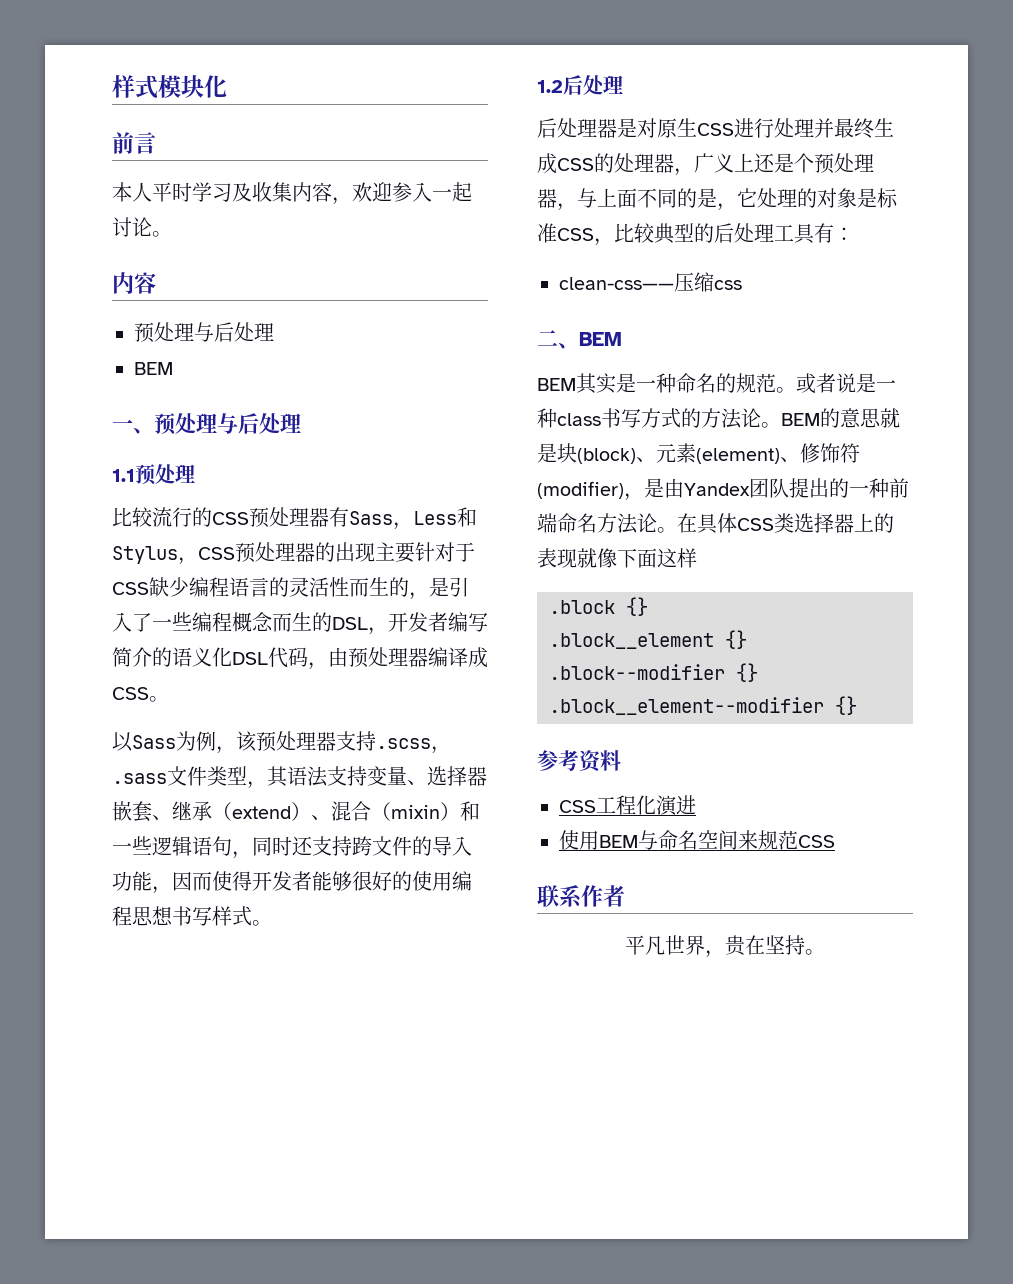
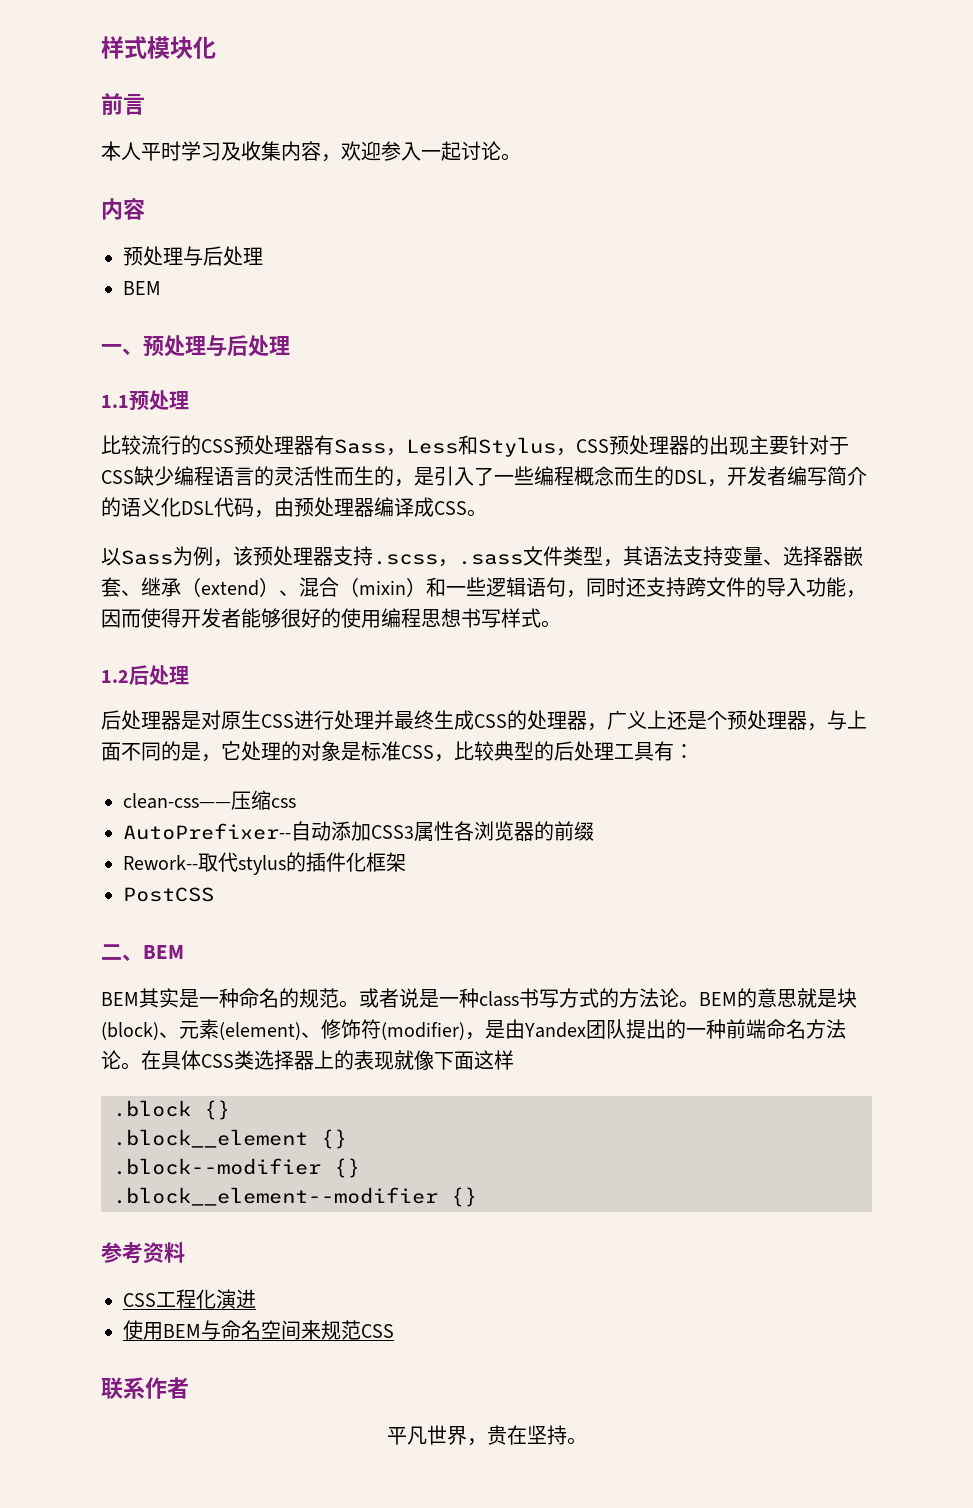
(742, 285) none -> [123,821,594,842] [123,852,406,875] [123,887,214,902] // AutoPrefixer--自动添加CSS3属性各浏览器的前缀 // Rework--取代stylus的插件化框架 // PostCSS

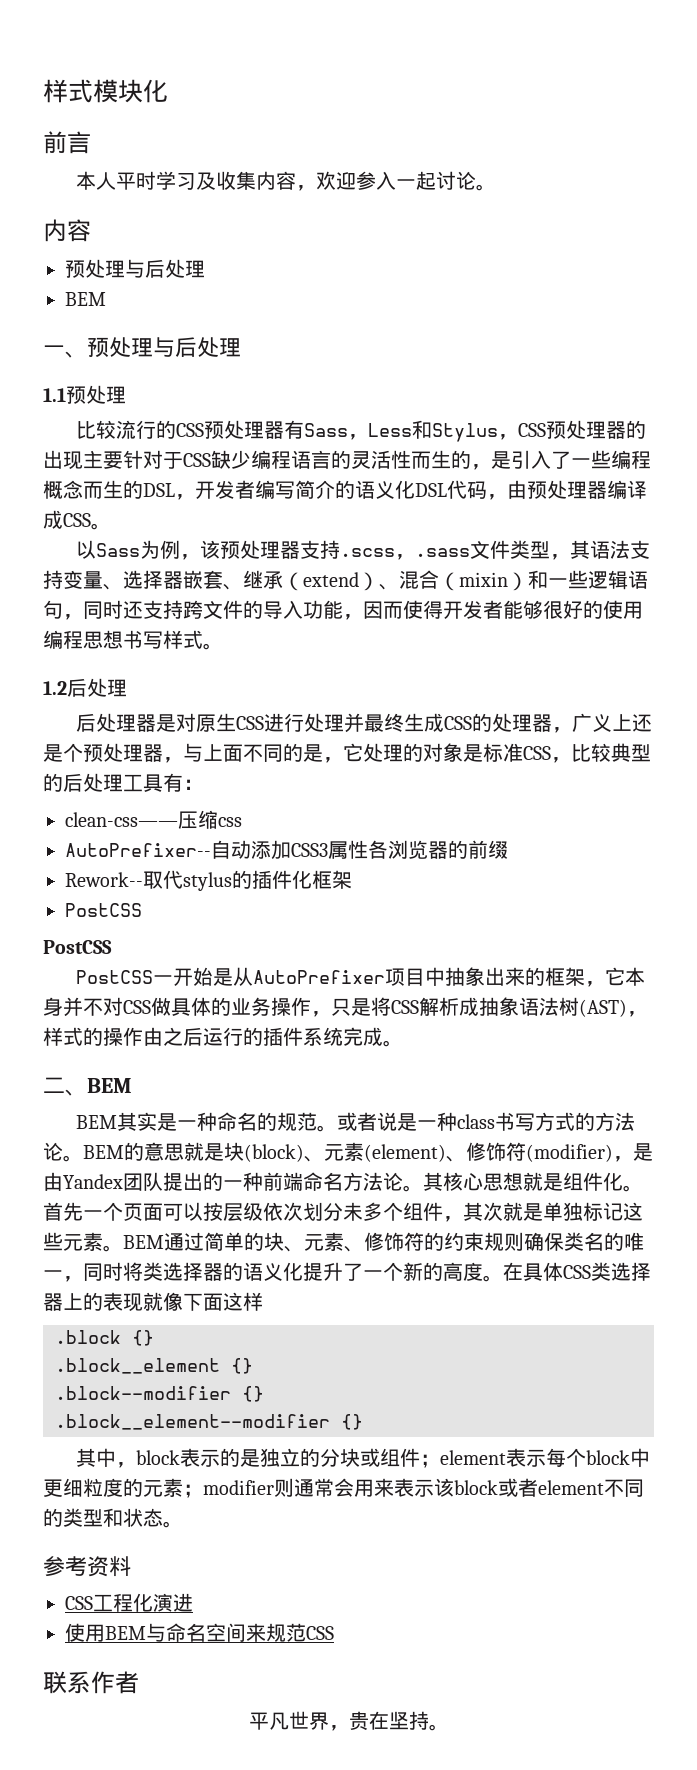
(214, 894) none -> [43,940,112,954] [76,967,646,987] [43,997,647,1017] [43,1027,403,1047] // PostCSS // PostCSS一开始是从AutoPrefixer项目中抽象出来的框架，它本身并不对CSS做具体的业务操作，只是将CSS解析成抽象语法树(AST)，样式的操作由之后运行的插件系统完成。
(141, 1066) none -> [423,1172,643,1192] [43,1202,643,1222] [43,1232,644,1252] [43,1262,503,1282] 其核心思想就是组件化。首先一个页面可以按层级依次划分未多个组件，其次就是单独标记这些元素。BEM通过简单的块、元素、修饰符的约束规则确保类名的唯一，同时将类选择器的语义化提升了一个新的高度。
(477, 1197) none -> [76,1448,651,1468] [43,1478,644,1498] [43,1508,183,1528] // 其中，block表示的是独立的分块或组件；element表示每个block中更细粒度的元素；modifier则通常会用来表示该block或者element不同的类型和状态。

